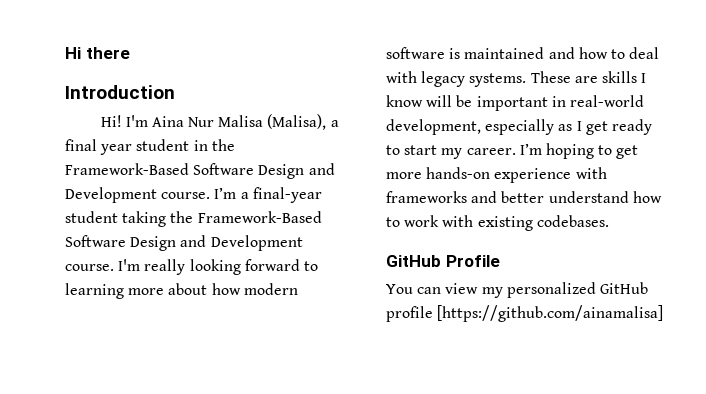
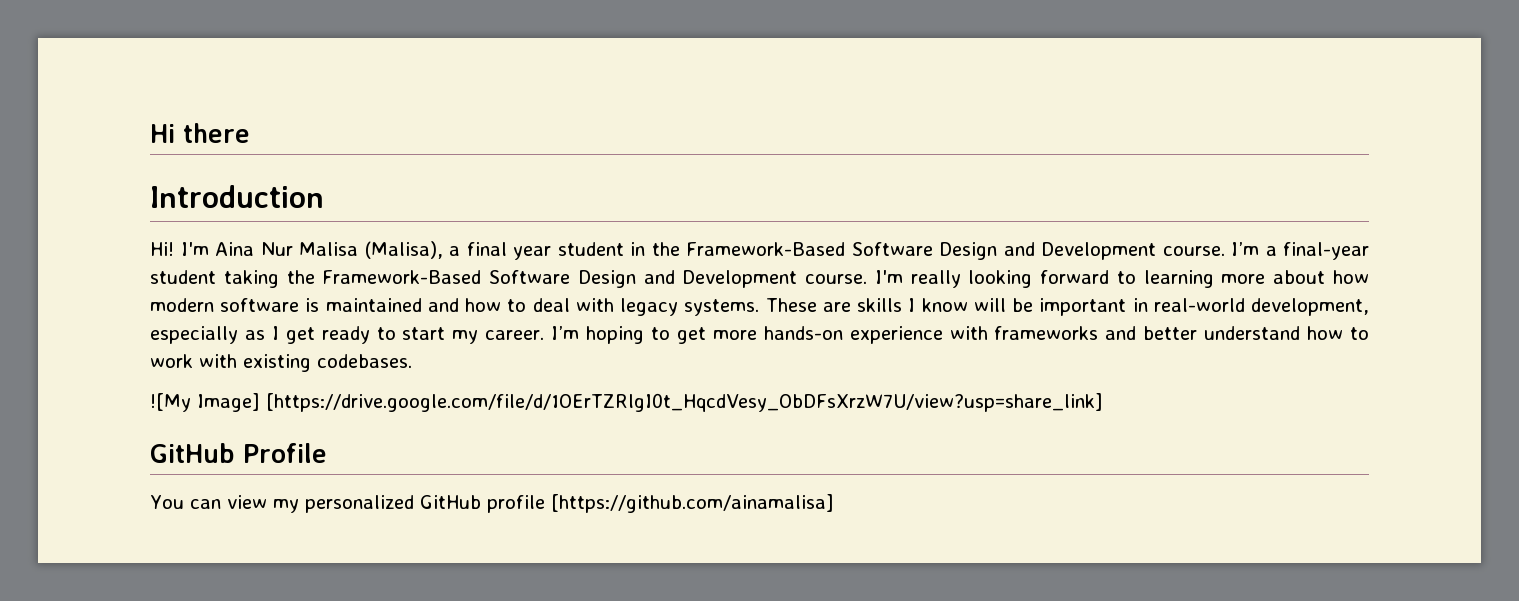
(609, 221) none -> [150,393,1103,412] // ![My Image] [https://drive.google.com/file/d/1OErTZRlgI0t_HqcdVesy_ObDFsXrzW7U/view?usp=share_link]

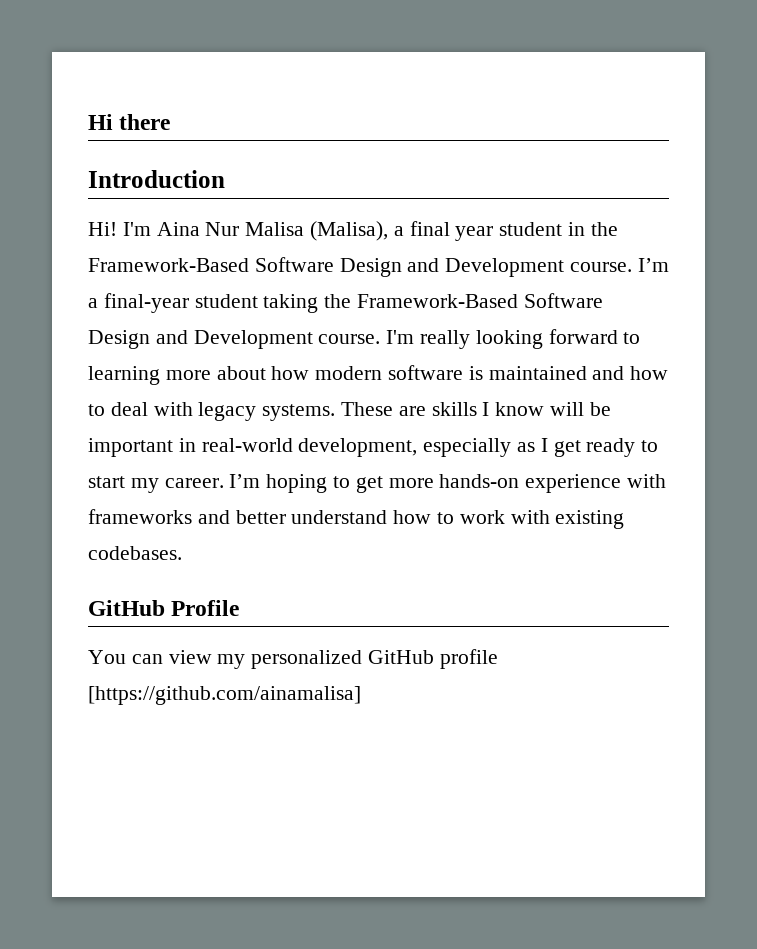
[150,393,1103,412] // ![My Image] [https://drive.google.com/file/d/1OErTZRlgI0t_HqcdVesy_ObDFsXrzW7U/view?usp=share_link] -> (182, 553) none

